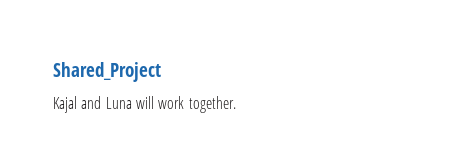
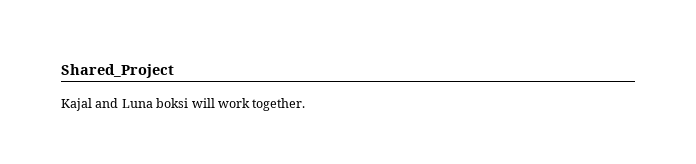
(132, 103) none -> [156,98,189,108] boksi

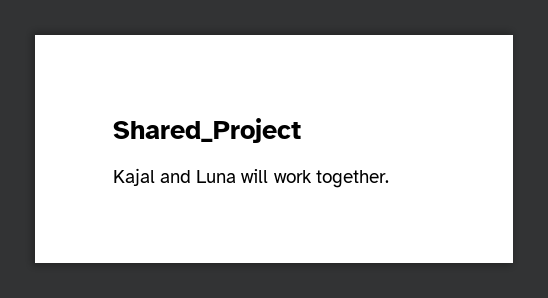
[156,98,189,108] boksi -> (237, 176) none

